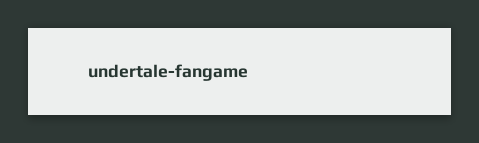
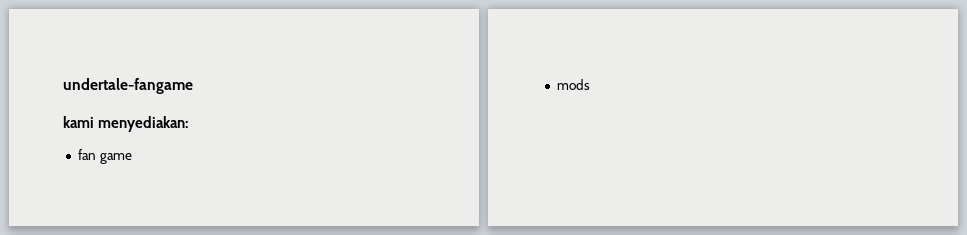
(248, 72) none -> [63,116,189,132] [77,149,132,164] [556,79,590,90] // kami menyediakan: // fan game // mods

